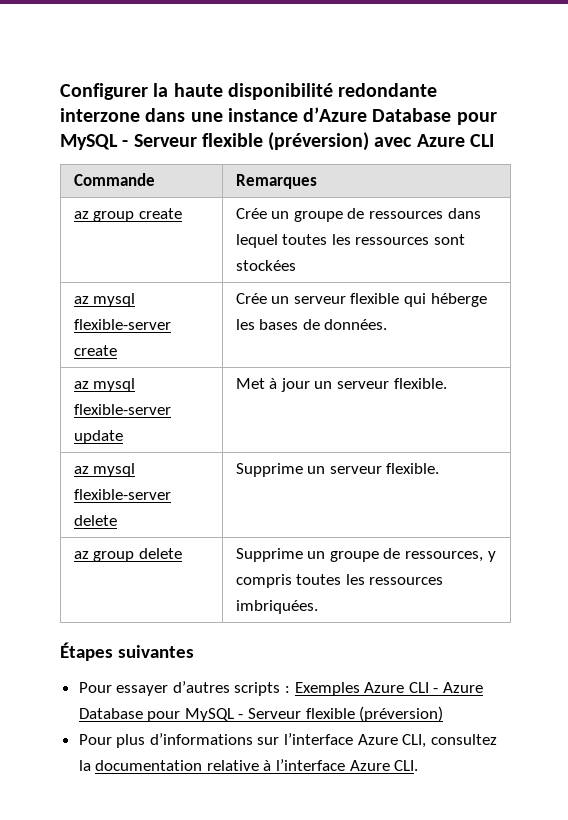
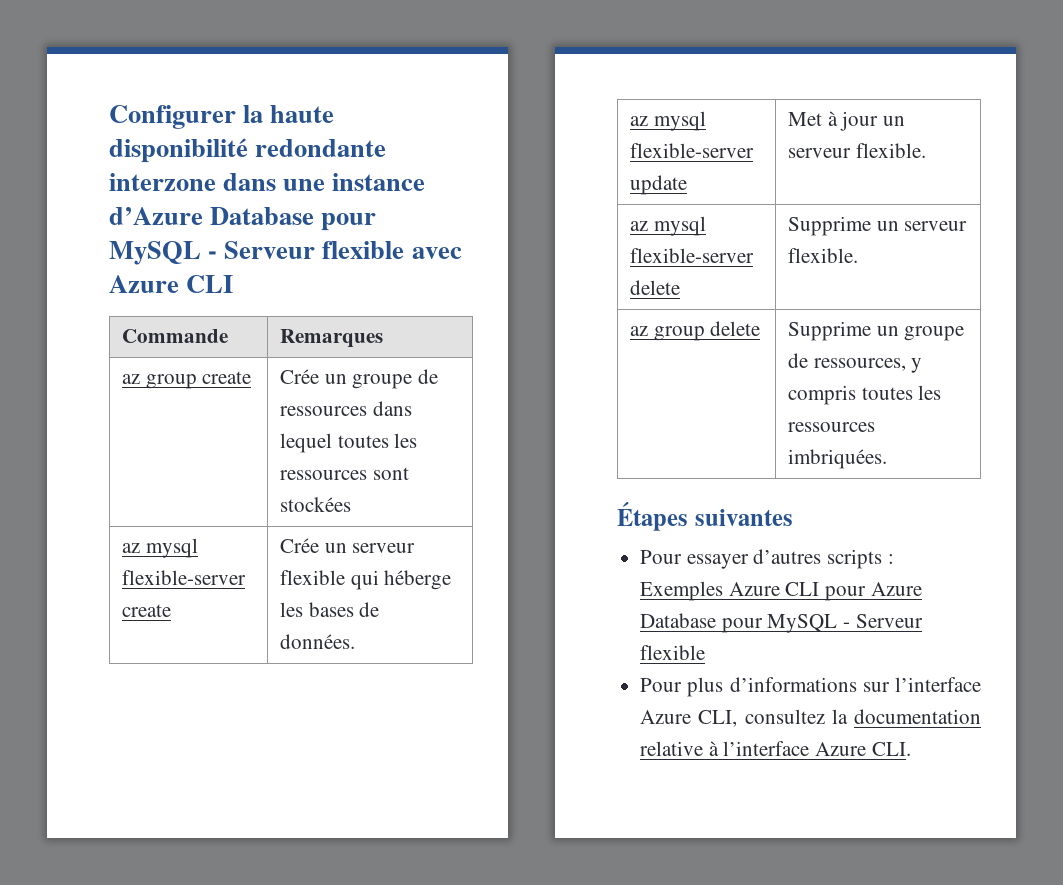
[268,132,370,151] (préversion) -> (405, 250) none
[433,688,439,693] - -> [825,586,867,601] pour
[359,706,444,722] (préversion) -> (706, 652) none

